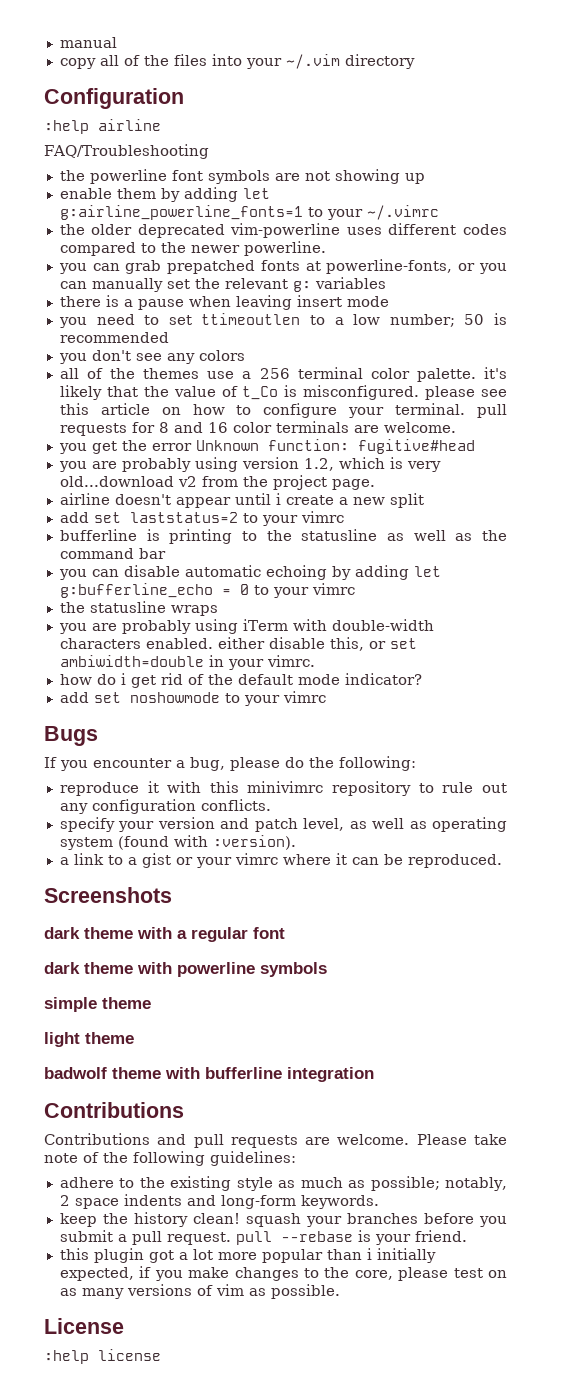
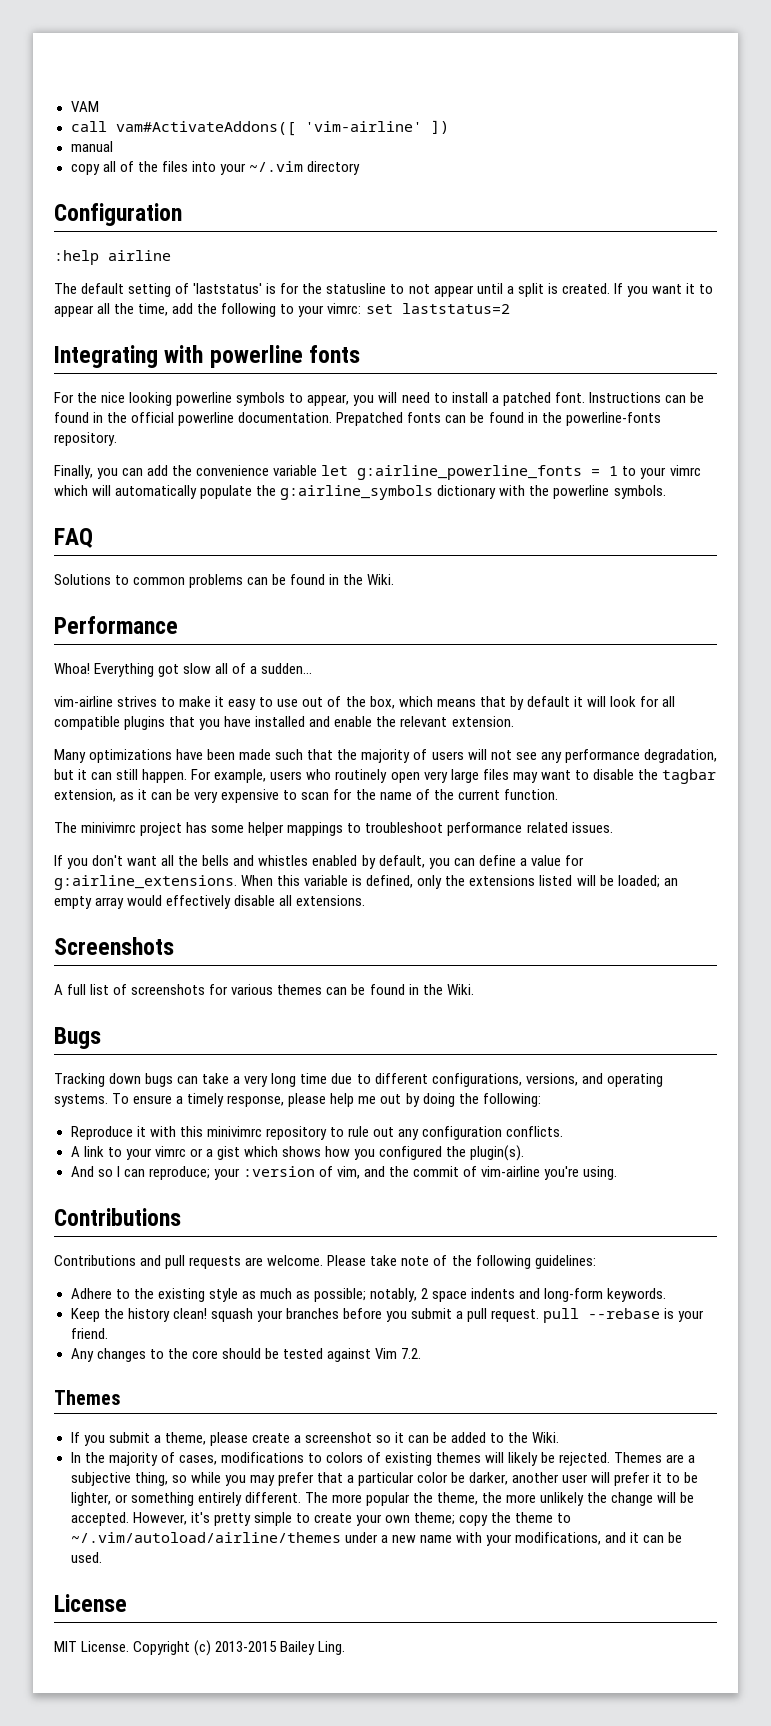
(59, 42) none -> [70,101,99,112] [70,120,449,136] VAM // call vam#ActivateAddons([ 'vim-airline' ]) //
[44,144,209,159] [59,169,425,184] [59,187,270,202] [59,205,439,220] [59,223,507,238] [59,241,326,256] [58,259,508,274] [59,277,386,292] [59,295,389,310] [58,313,508,328] [59,332,169,343] [58,350,245,364] [59,367,507,382] [59,385,507,400] [59,403,508,418] [59,421,456,436] [58,439,475,454] [58,457,441,472] [59,475,375,490] [59,493,424,508] [59,511,344,526] [59,529,507,544] [59,548,166,559] [58,565,441,580] [59,583,355,598] [59,601,218,616] [58,619,434,634] [59,637,417,651] [59,655,315,670] [59,673,422,688] [59,691,326,706] [44,726,98,746] [44,757,304,771] FAQ/Troubleshooting // the powerline font symbols are not showing up // enable them by adding let g:airline_powerline_fonts=1 to your ~/.vimrc // the older deprecated vim-powerline uses different codes compared to the newer powerline. // you can grab prepatched fonts at powerline-fonts, or you can manually set the relevant g: variables // there is a pause when leaving insert mode // you need to set ttimeoutlen to a low number; 50 is recommended // you don't see any colors // all of the themes use a 256 terminal color palette. it's likely that the value of t_Co is misconfigured. please see this article on how to configure your terminal. pull requests for 8 and 16 color terminals are welcome. // you get the error Unknown function: fugitive#head // you are probably using version 1.2, which is very old...download v2 from the project page. // airline doesn't appear until i create a new split // add set laststatus=2 to your vimrc // bufferline is printing to the statusline as well as the command bar // you can disable automatic echoing by adding let g:bufferline_echo = 0 to your vimrc // the statusline wraps // you are probably using iTerm with double-width characters enabled. either disable this, or set ambiwidth=double in your vimrc. // how do i get rid of the default mode indicator? // add set noshowmode to your vimrc // Bugs // If you encounter a bug, please do -> [54,283,714,297] [54,303,510,317] [54,345,361,368] [54,392,704,406] [54,412,661,426] [54,432,117,446] [54,465,701,480] [54,485,666,500] [54,528,93,548] [54,574,395,588] [54,616,178,634] [54,663,313,677] [54,696,676,710] [54,716,514,730] [54,749,717,763] [54,769,716,784] [54,789,558,803] [54,822,613,836] [54,855,584,869] [54,875,678,890] [54,895,366,909] [54,937,174,955] [54,984,474,995] [54,1027,101,1049] [54,1073,663,1087] [54,1093,455,1107] The default setting of 'laststatus' is for the statusline to not appear until a split is created. If you want it to appear all the time, add the following to your vimrc: set laststatus=2 // Integrating with powerline fonts // For the nice looking powerline symbols to appear, you will need to install a patched font. Instructions can be found in the official powerline documentation. Prepatched fonts can be found in the powerline-fonts repository. // Finally, you can add the convenience variable let g:airline_powerline_fonts = 1 to your vimrc which will automatically populate the g:airline_symbols dictionary with the powerline symbols. // FAQ // Solutions to common problems can be found in the Wiki. // Performance // Whoa! Everything got slow all of a sudden... // vim-airline strives to make it easy to use out of the box, which means that by default it will look for all compatible plugins that you have installed and enable the relevant extension. // Many optimizations have been made such that the majority of users will not see any performance degradation, but it can still happen. For example, users who routinely open very large files may want to disable the tagbar extension, as it can be very expensive to scan for the name of the current function. // The minivimrc project has some helper mappings to troubleshoot performance related issues. // If you don't want all the bells and whistles enabled by default, you can define a value for g:airline_extensions. When this variable is defined, only the extensions listed will be loaded; an empty array would effectively disable all extensions. // Screenshots // A full list of screenshots for various themes can be found in the Wiki. // Bugs // Tracking down bugs can take a very long time due to different configurations, versions, and operating systems. To ensure a timely response, please help me out by doing
[59,782,139,796] reproduce -> [70,1126,133,1140] Reproduce
[59,817,507,832] [59,835,296,850] [59,853,502,868] [44,887,172,903] [44,927,285,942] [44,962,327,977] [44,997,151,1012] [44,1032,134,1047] [44,1067,374,1082] specify your version and patch level, as well as operating system (found with :version). // a link to a gist or your vimrc where it can be reproduced. // Screenshots // dark theme with a regular font // dark theme with powerline symbols // simple theme // light theme // badwolf theme with bufferline integration -> [70,1145,525,1161] [70,1166,618,1180] A link to your vimrc or a gist which shows how you configured the plugin(s). // And so I can reproduce; your :version of vim, and the commit of vim-airline you're using.
[59,1177,114,1188] adhere -> [70,1288,112,1299] Adhere
[59,1213,97,1227] keep -> [70,1308,100,1322] Keep
[59,1248,436,1263] [59,1266,507,1281] [59,1284,340,1299] [44,1318,124,1334] [44,1349,161,1364] this plugin got a lot more popular than i initially expected, if you make changes to the core, please test on as many versions of vim as possible. // License // :help license -> [70,1348,422,1362] [54,1390,121,1405] [70,1432,560,1446] [70,1452,696,1466] [70,1472,699,1486] [70,1492,695,1506] [70,1512,572,1526] [70,1532,683,1546] [70,1552,102,1563] [54,1594,127,1612] [54,1640,346,1656] Any changes to the core should be tested against Vim 7.2. // Themes // If you submit a theme, please create a screenshot so it can be added to the Wiki. // In the majority of cases, modifications to colors of existing themes will likely be rejected. Themes are a subjective thing, so while you may prefer that a particular color be darker, another user will prefer it to be lighter, or something entirely different. The more popular the theme, the more unlikely the change will be accepted. However, it's pretty simple to create your own theme; copy the theme to ~/.vim/autoload/airline/themes under a new name with your modifications, and it can be used. // License // MIT License. Copyright (c) 2013-2015 Bailey Ling.

